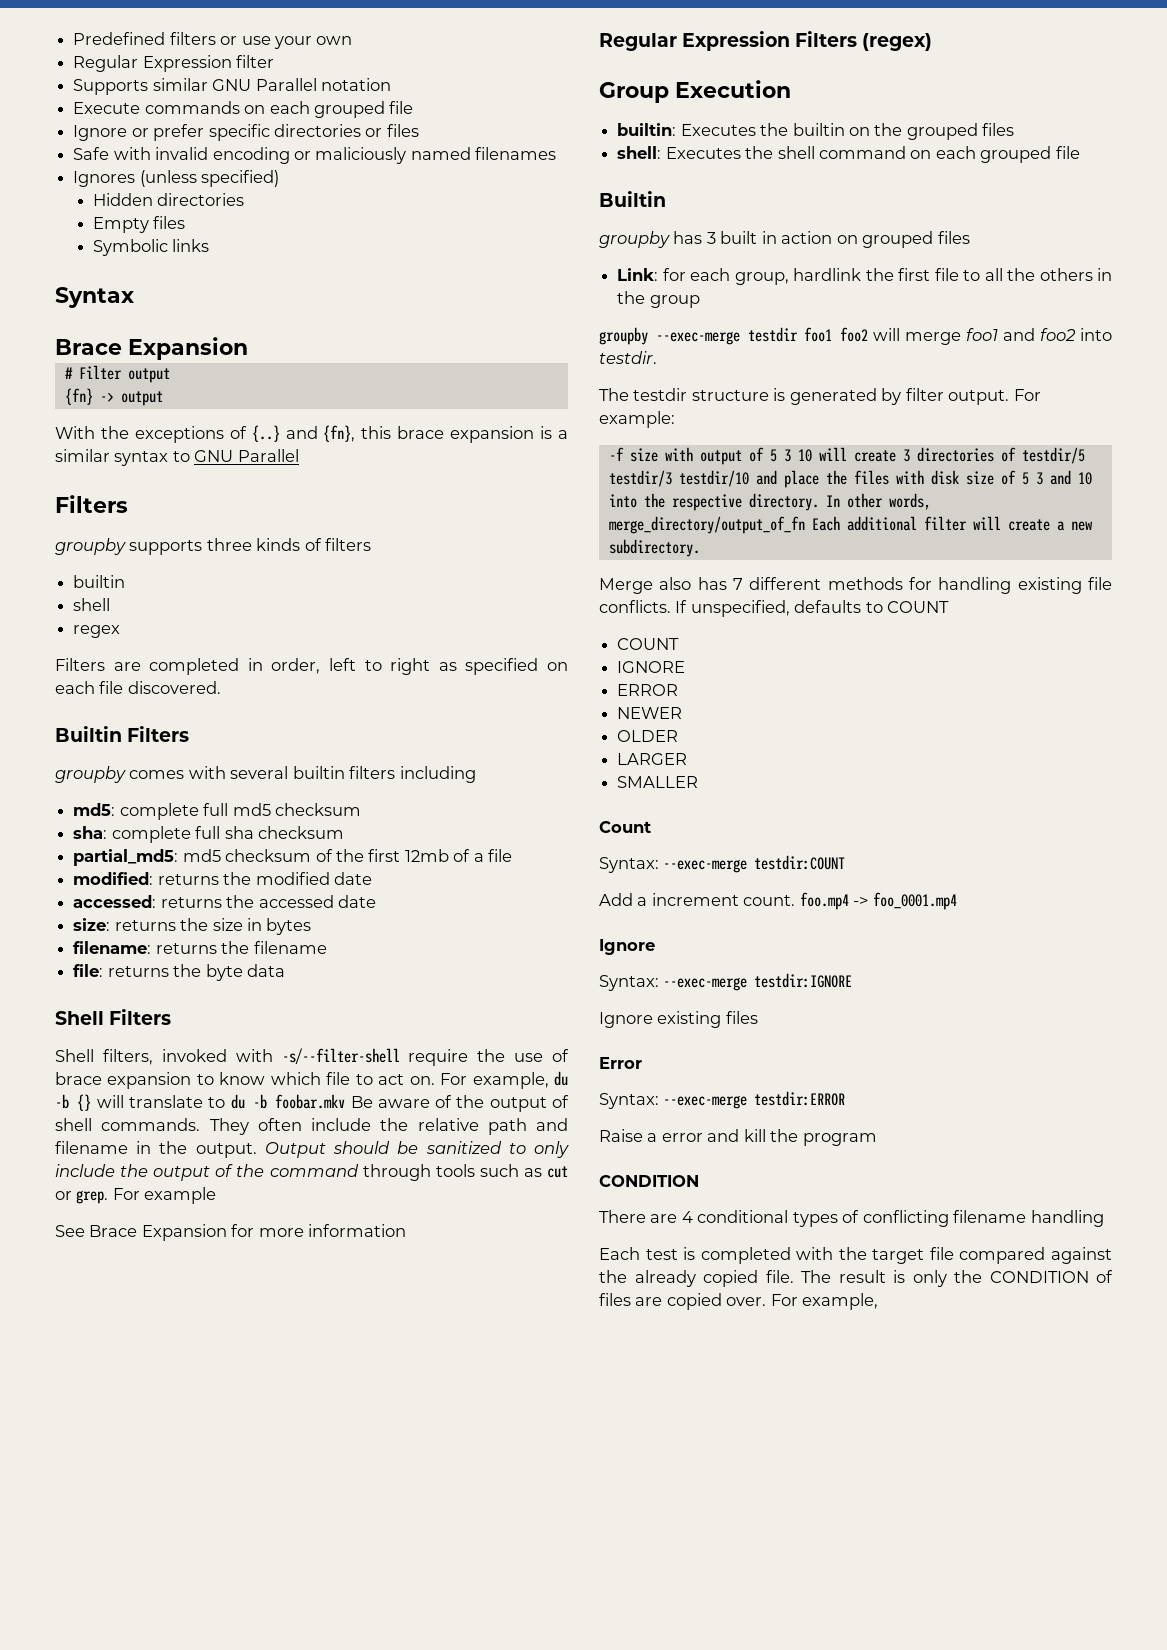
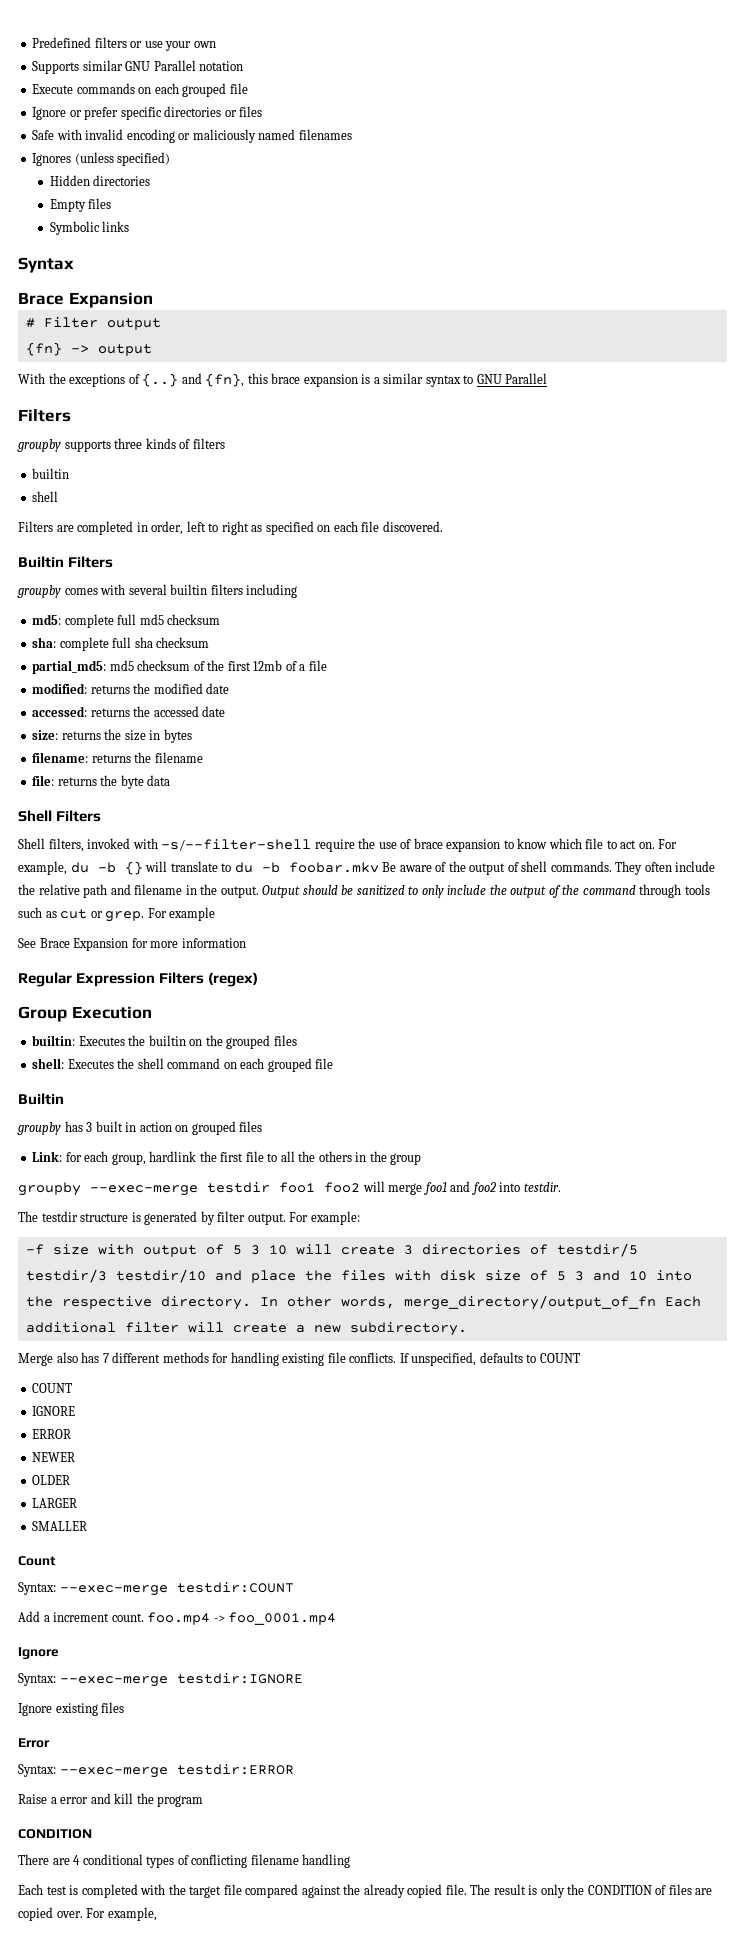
[73,55,275,72] // Regular Expression filter -> (216, 44) none
[73,625,121,638] // regex -> (59, 496) none

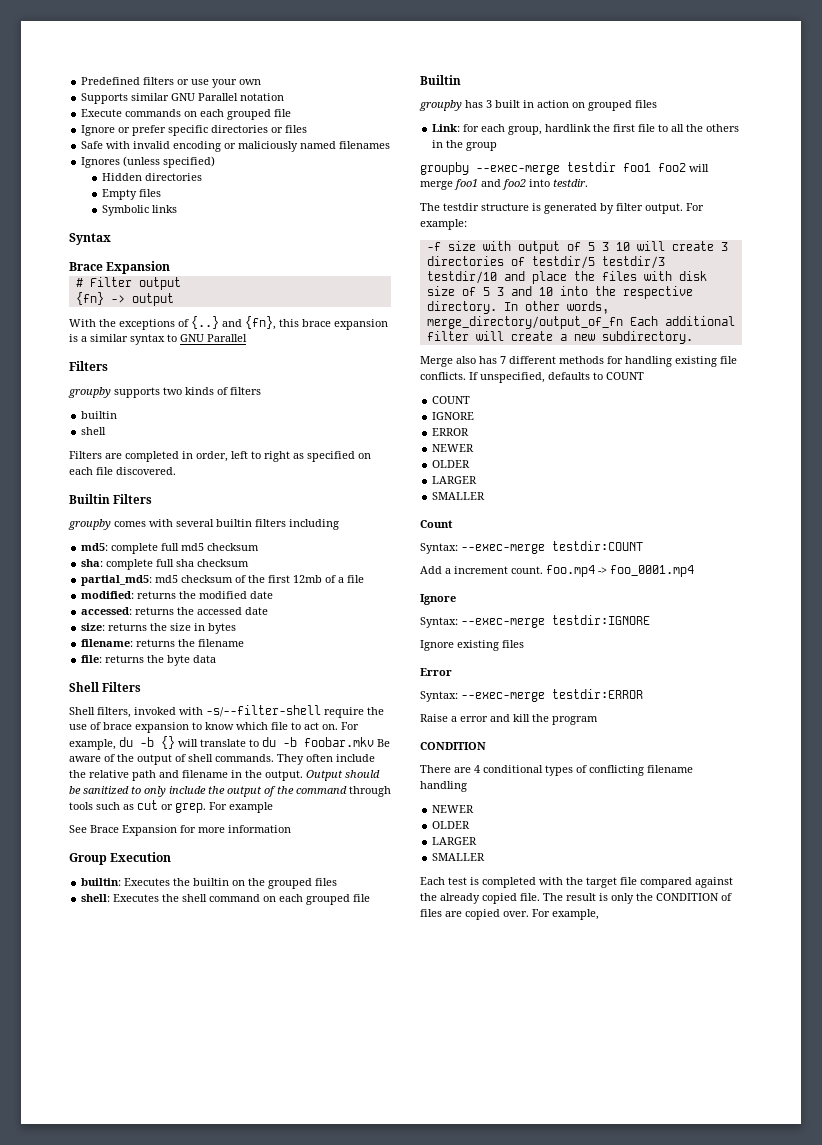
[114,438,143,449] three -> [163,387,182,395] two
[18,972,259,987] // Regular Expression Filters (regex) -> (291, 829) none
(351, 1861) none -> [432,805,475,813] [432,821,471,829] [432,837,478,845] [432,853,486,861] // NEWER // OLDER // LARGER // SMALLER

